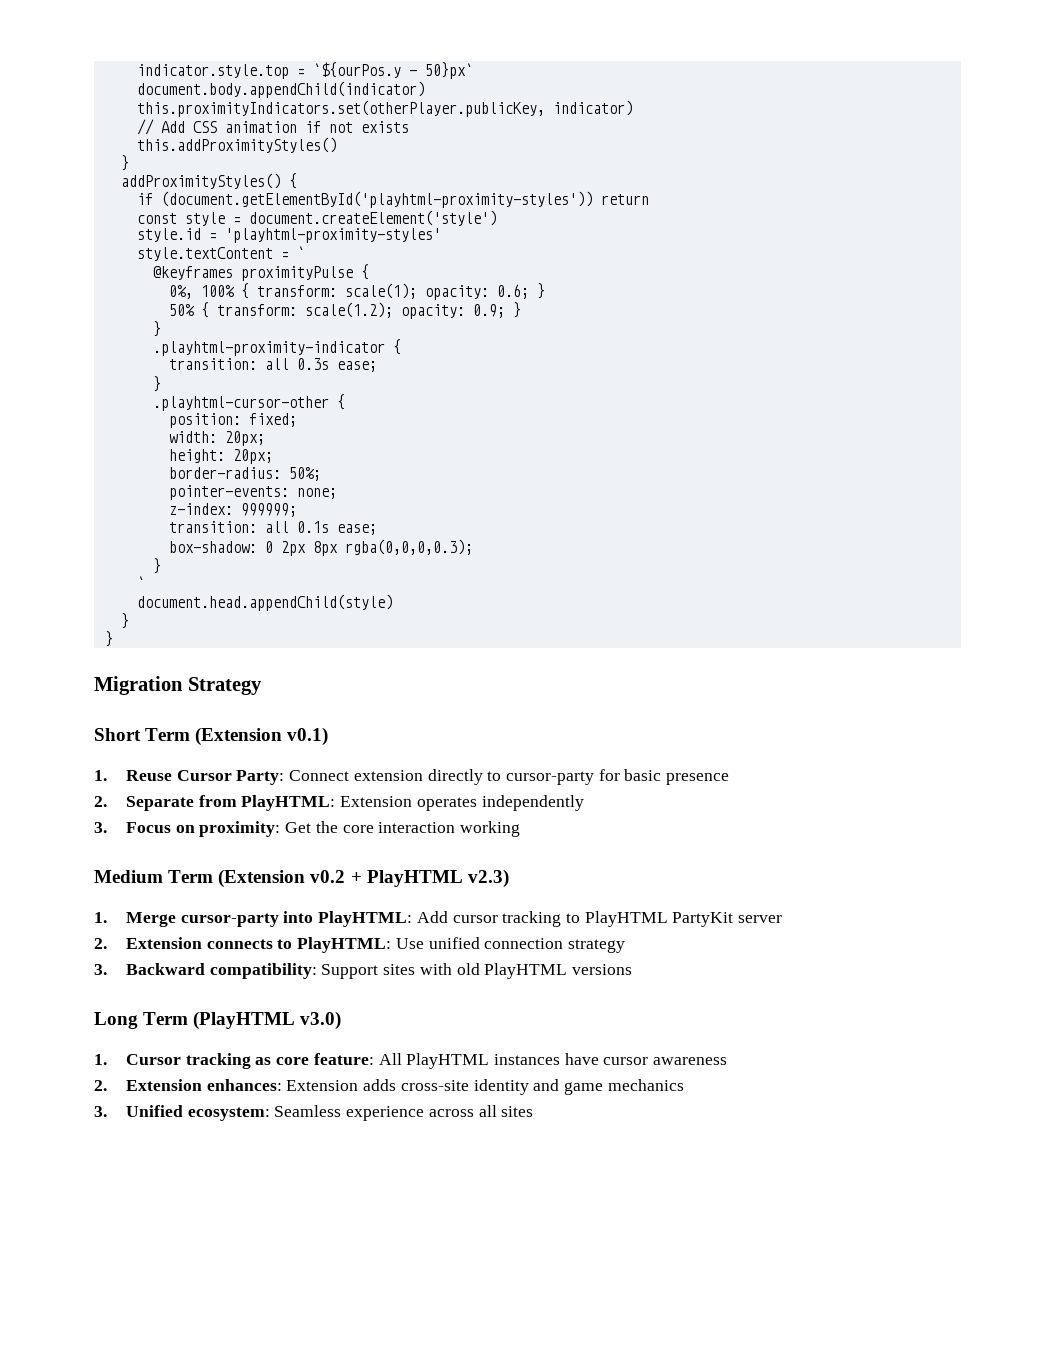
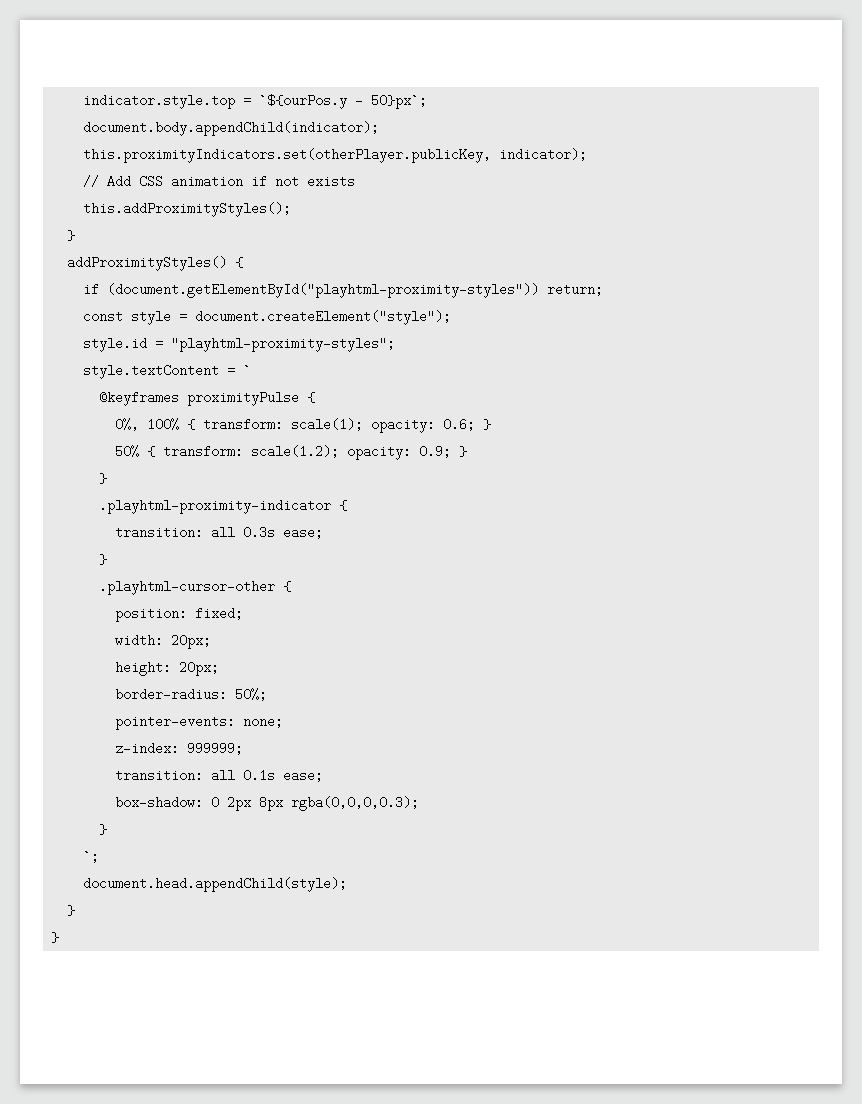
[424,62,473,79] [136,81,425,98] 50}px` // document.body.appendChild(indicator) -> [371,94,428,109] [83,121,380,136] 50}px`; // document.body.appendChild(indicator);
[552,100,633,116] indicator) -> [499,148,588,161] indicator);
[136,137,337,153] this.addProximityStyles() -> [83,202,292,217] this.addProximityStyles();
[160,191,649,208] (document.getElementById('playhtml-proximity-styles')) return -> [107,283,604,298] (document.getElementById("playhtml-proximity-styles")) return;
[248,210,497,226] document.createElement('style') -> [195,310,452,325] document.createElement("style");
[224,228,441,243] 'playhtml-proximity-styles' -> [171,337,396,352] "playhtml-proximity-styles";
[136,576,145,589] [136,594,393,611] [120,613,129,629] [104,631,113,647] [94,676,262,695] [94,727,329,746] [94,769,730,785] [94,795,584,811] [94,821,520,837] [94,869,509,888] [94,911,783,927] [94,937,625,953] [94,963,632,979] [94,1011,342,1030] [94,1053,728,1069] [94,1079,684,1095] [94,1105,534,1121] ` // document.head.appendChild(style) // } // } // Migration Strategy // Short Term (Extension v0.1) // 1. Reuse Cursor Party: Connect extension directly to cursor-party for basic presence // 2. Separate from PlayHTML: Extension operates independently // 3. Focus on proximity: Get the core interaction working // Medium Term (Extension v0.2 + PlayHTML v2.3) // 1. Merge cursor-party into PlayHTML: Add cursor tracking to PlayHTML PartyKit server // 2. Extension connects to PlayHTML: Use unified connection strategy // 3. Backward compatibility: Support sites with old PlayHTML versions // Long Term (PlayHTML v3.0) // 1. Cursor tracking as core feature: All PlayHTML instances have cursor awareness // 2. Extension enhances: Extension adds cross-site identity and game mechanics // 3. Unified ecosystem: Seamless experience across all sites -> [83,850,100,863] [83,877,348,892] [67,905,76,916] [51,932,60,943] `; // document.head.appendChild(style); // } // }

